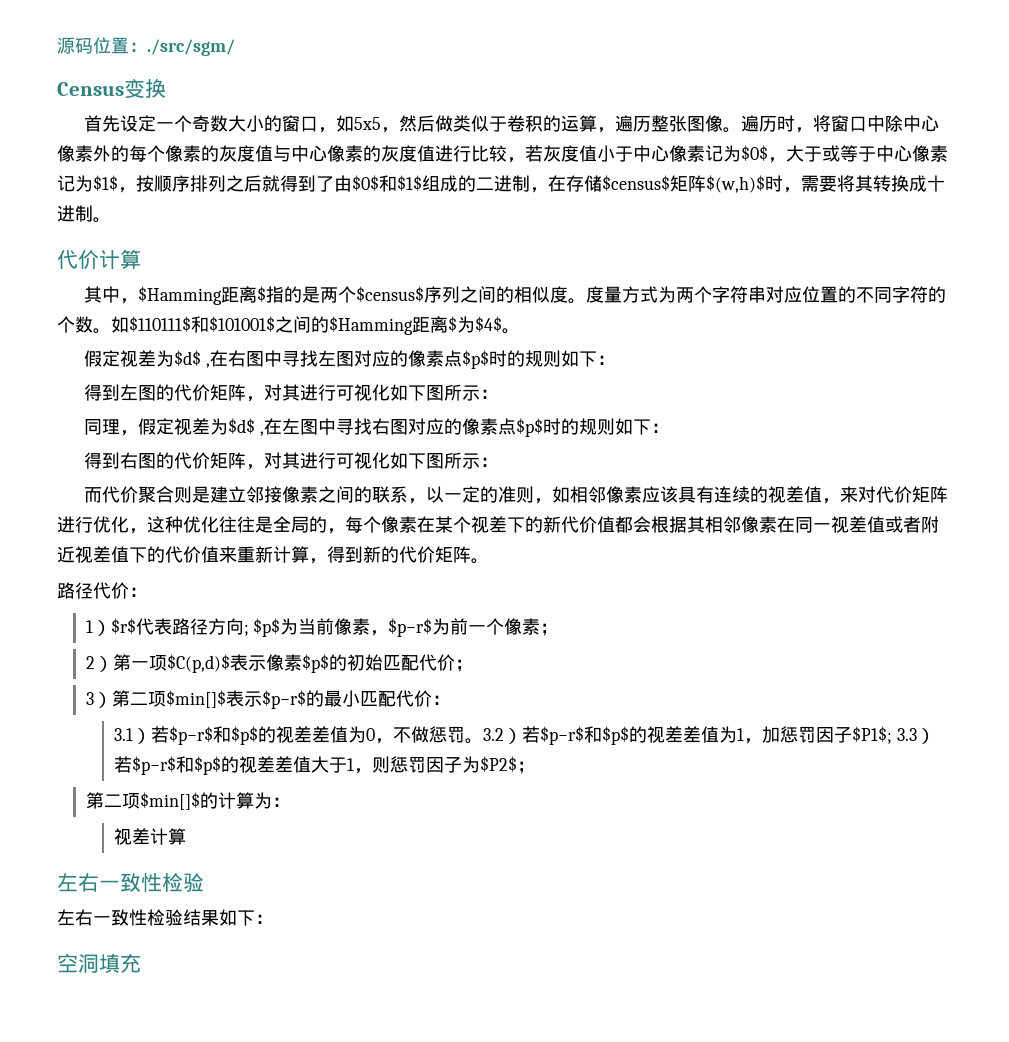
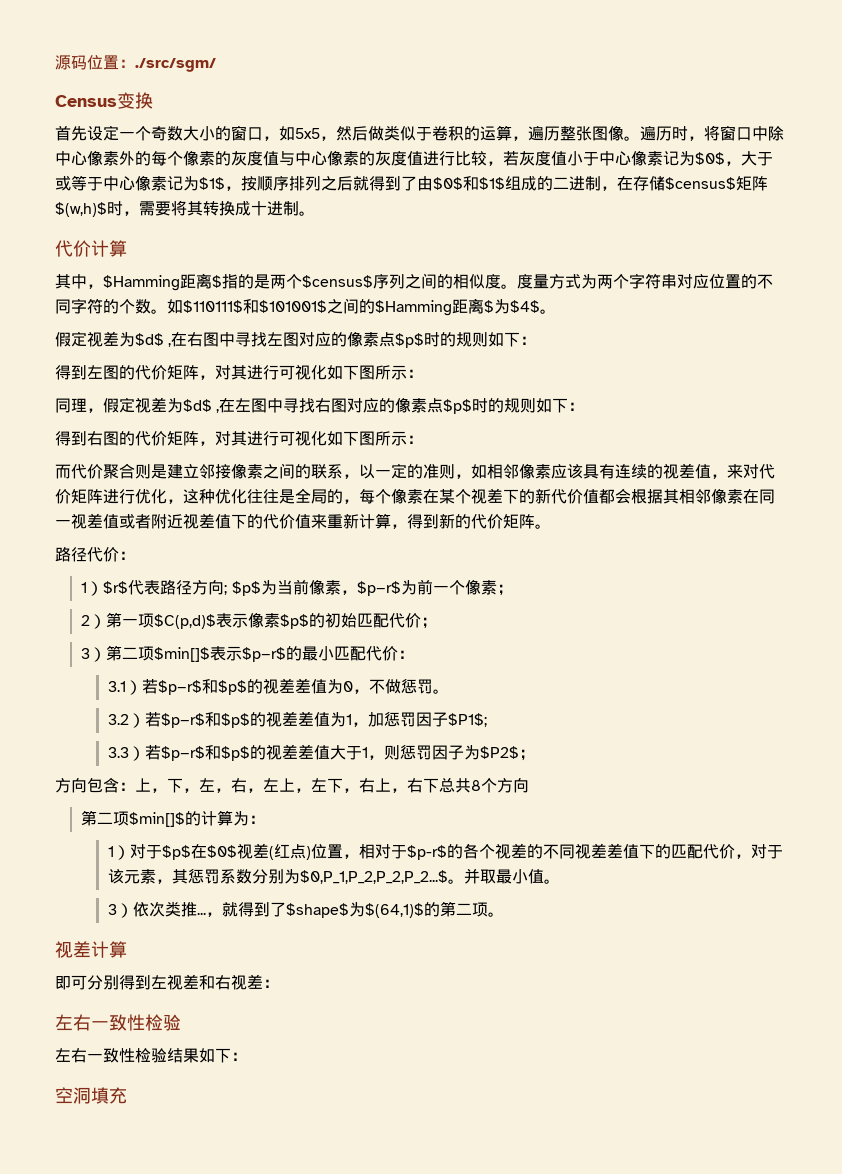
(484, 741) none -> (449, 691) //
(893, 735) none -> (487, 720) //
(536, 767) none -> [55,777,529,793] // 方向包含：上，下，左，右，左上，左下，右上，右下总共8个方向
[114,828,187,845] 视差计算 -> [107,843,783,860] [107,868,560,884] [107,901,504,918] [55,941,127,958] [55,974,279,990] 1）对于$p$在$0$视差(红点)位置，相对于$p-r$的各个视差的不同视差差值下的匹配代价，对于该元素，其惩罚系数分别为$0,P_1,P_2,P_2,P_2...$。并取最小值。 // 3）依次类推...，就得到了$shape$为$(64,1)$的第二项。 // 视差计算 // 即可分别得到左视差和右视差：

